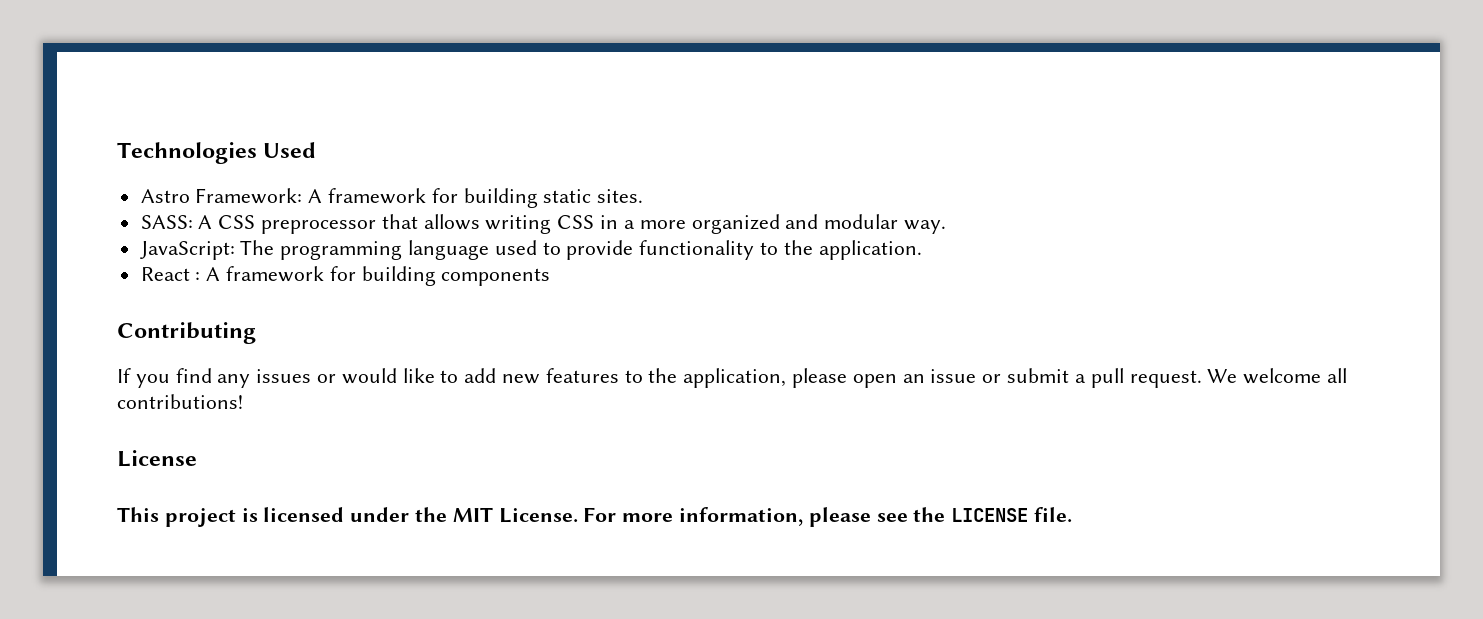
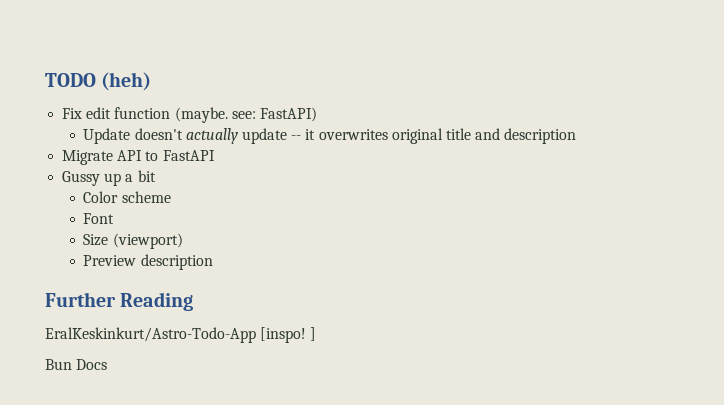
[117,142,317,164] [140,188,644,208] [140,214,946,234] [139,240,922,260] [140,266,551,286] [117,322,256,344] [117,368,1347,388] [117,394,243,409] [117,450,197,467] [117,507,1073,527] Technologies Used // Astro Framework: A framework for building static sites. // SASS: A CSS preprocessor that allows writing CSS in a more organized and modular way. // JavaScript: The programming language used to provide functionality to the application. // React : A framework for building components // Contributing // If you find any issues or would like to add new features to the application, please open an issue or submit a pull request. We welcome all contributions! // License // This project is licensed under the MIT License. For more information, please see the LICENSE file. -> [45,72,152,91] [62,107,317,123] [83,128,577,144] [62,150,215,165] [62,170,156,186] [83,191,171,203] [83,213,115,224] [83,233,183,249] [83,254,213,270] [45,292,194,311] [45,327,317,343] [45,359,108,370] TODO (heh) // Fix edit function (maybe. see: FastAPI) // Update doesn't actually update -- it overwrites original title and description // Migrate API to FastAPI // Gussy up a bit // Color scheme // Font // Size (viewport) // Preview description // Further Reading // EralKeskinkurt/Astro-Todo-App [inspo! ] // Bun Docs

